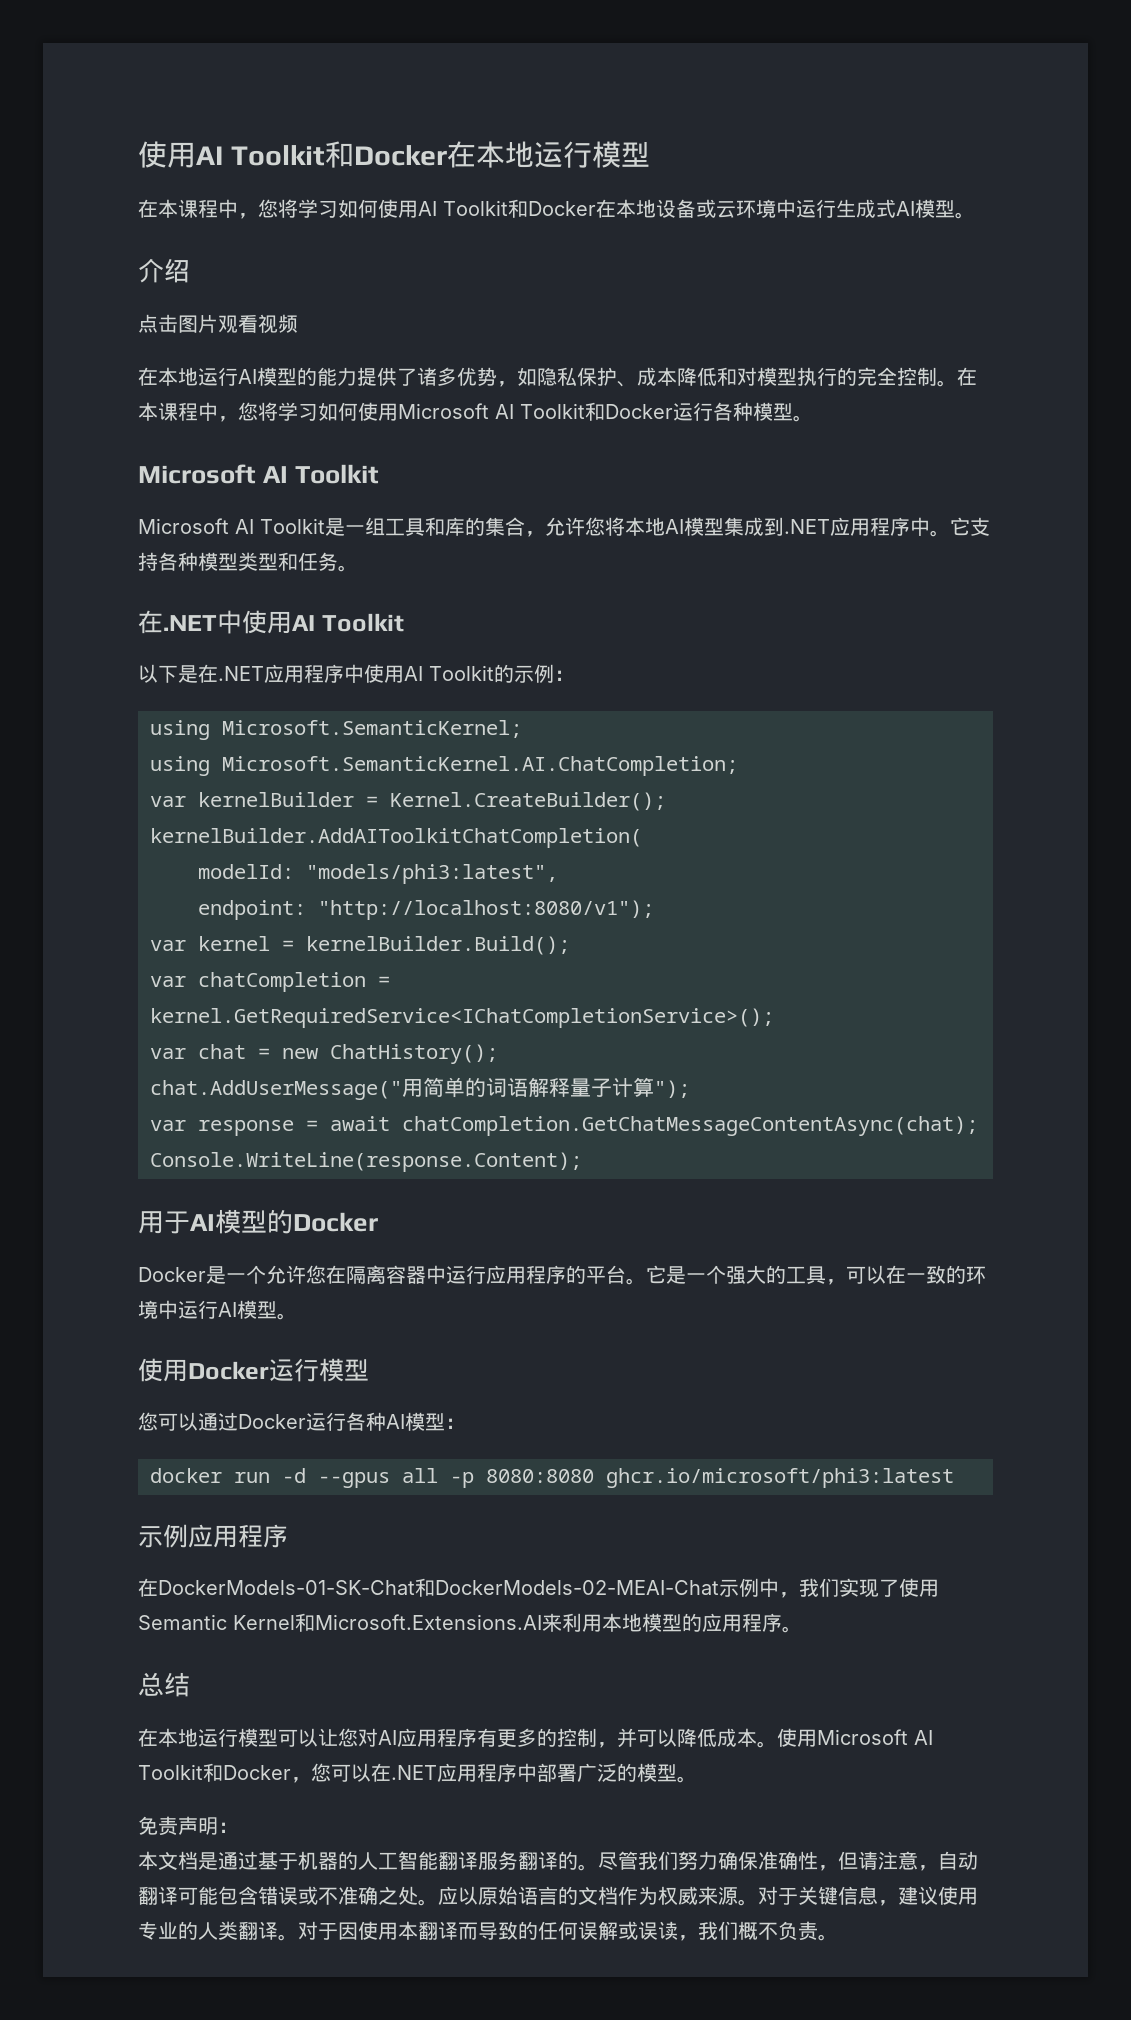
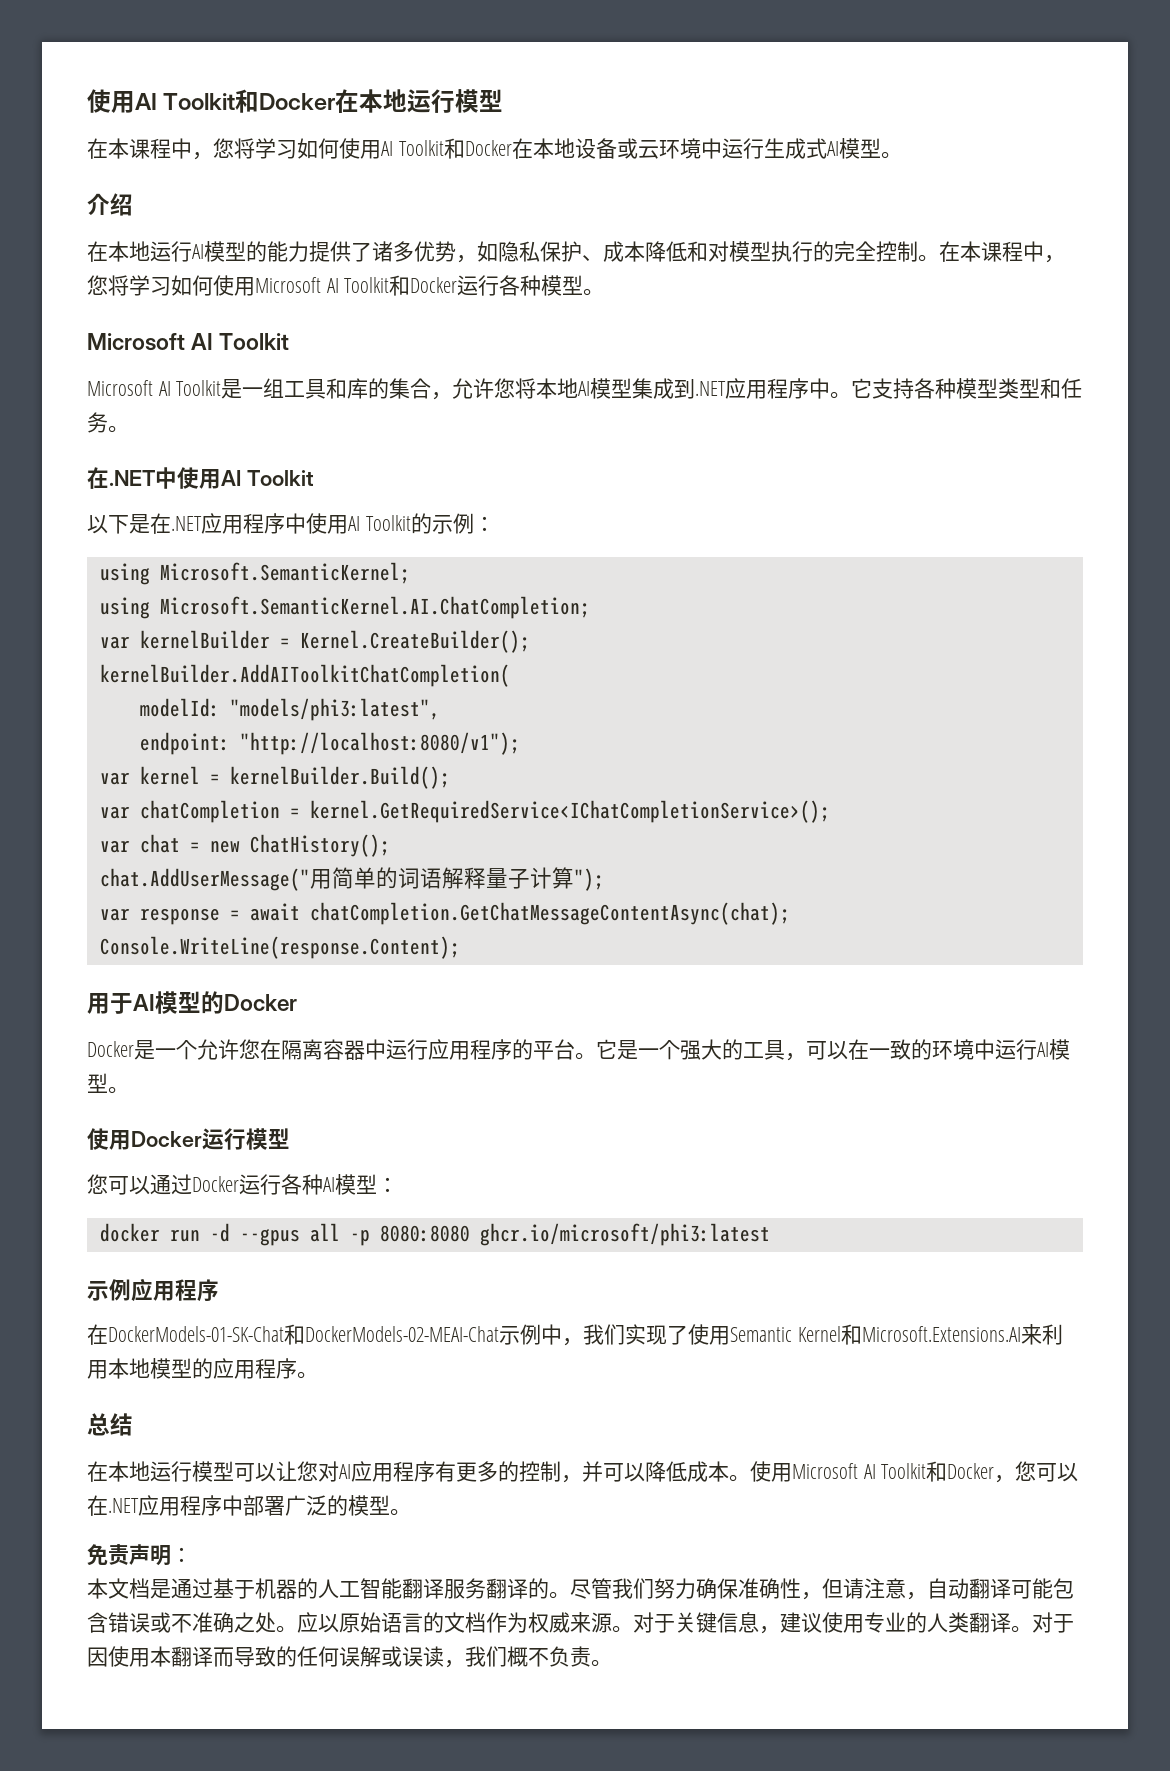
[138,314,298,334] // 点击图片观看视频 -> (133, 204) none

